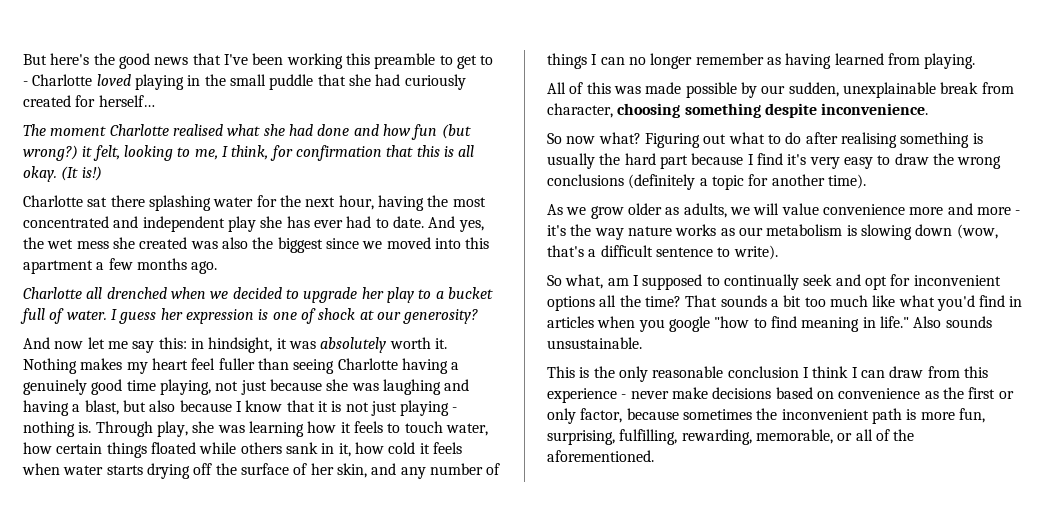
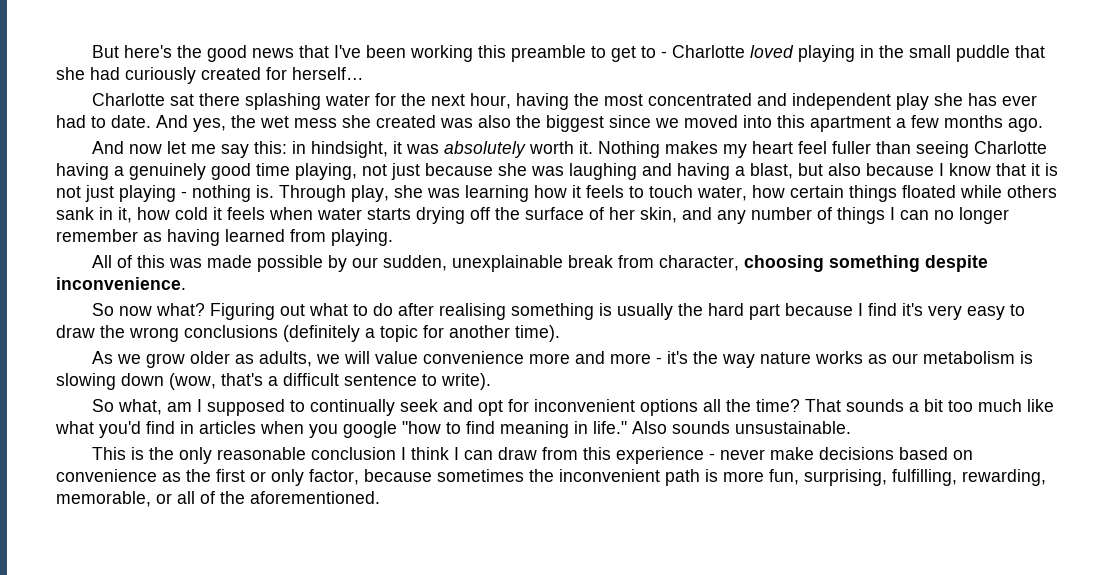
[23,124,471,140] [23,145,475,161] [23,166,102,182] // The moment Charlotte realised what she had done and how fun (but wrong?) it felt, looking to me, I think, for confirmation that this is all okay. (It is!) -> (364, 73) none
[23,287,493,303] [20,308,479,324] // Charlotte all drenched when we decided to upgrade her play to a bucket full of water. I guess her expression is one of shock at our generosity? -> (1043, 125) none

